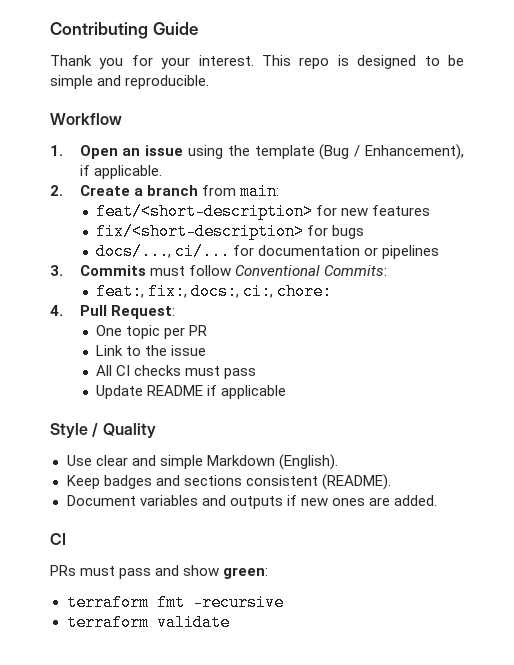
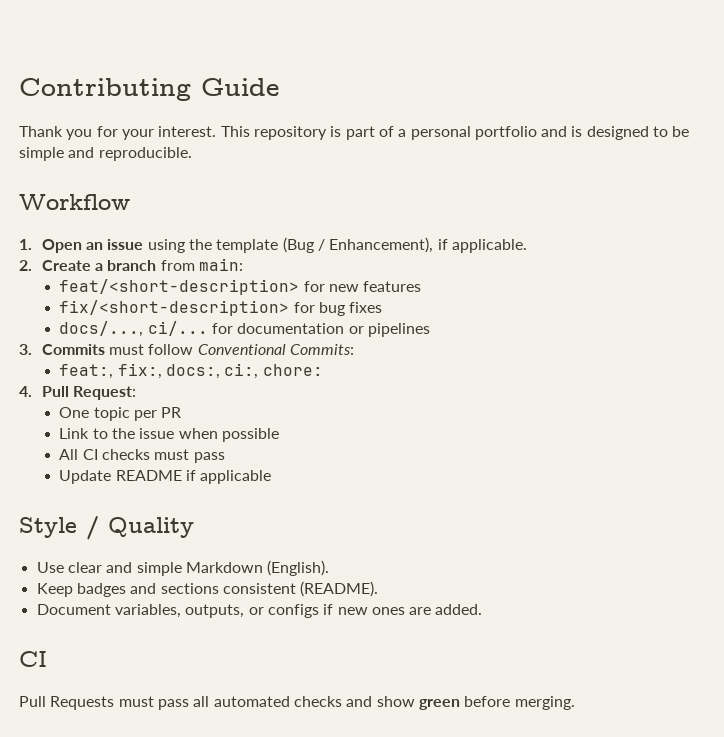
[299,57,330,69] repo -> [253,126,568,140] repository is part of a personal portfolio and
[332,225,365,239] bugs -> [319,302,383,316] bug fixes
(207, 350) none -> [178,428,280,442] when possible
[139,495,283,509] variables and outputs -> [114,604,319,618] variables, outputs, or configs
[50,565,269,579] [66,594,284,611] [66,614,230,631] PRs must pass and show green: // terraform fmt -recursive // terraform validate -> [19,696,575,710] Pull Requests must pass all automated checks and show green before merging.

